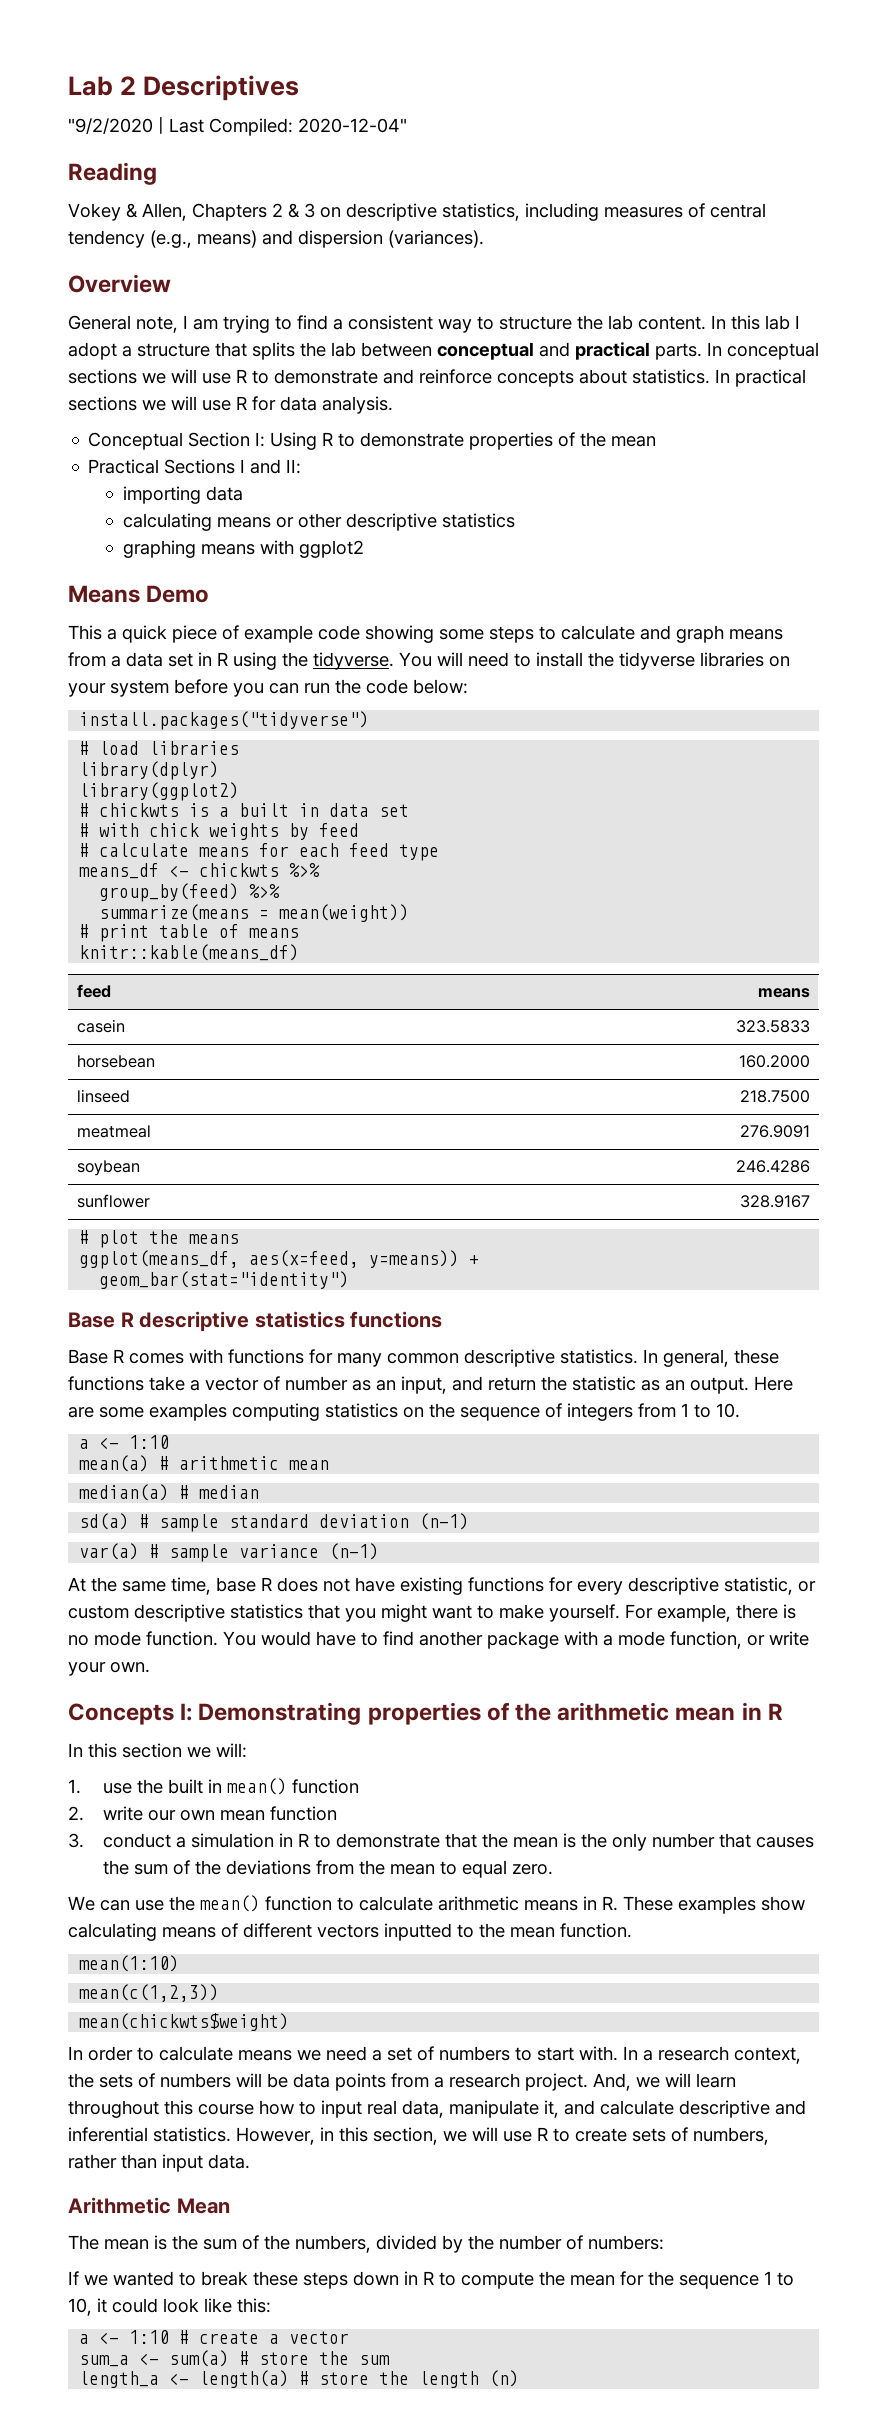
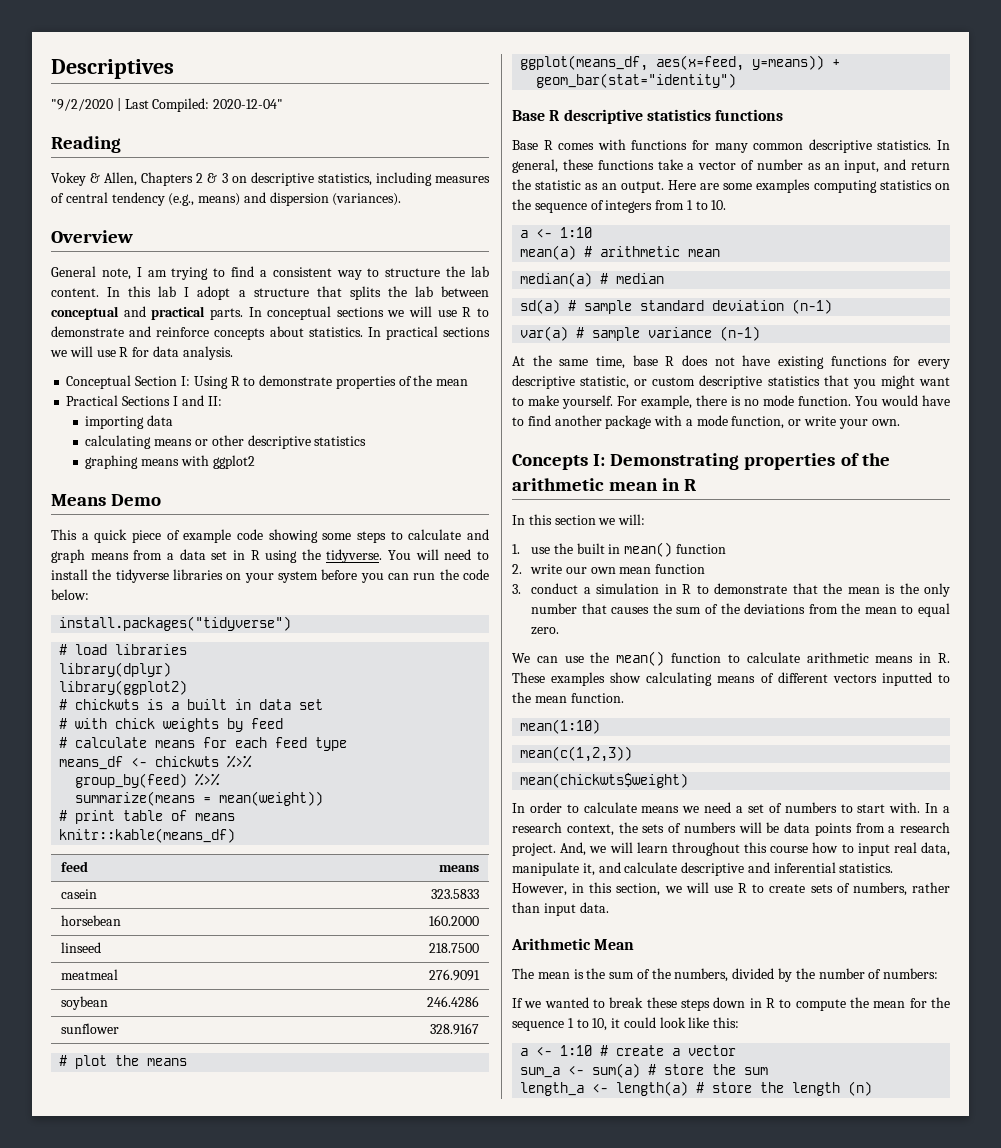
[68,76,137,96] Lab 2 -> (51, 69) none

